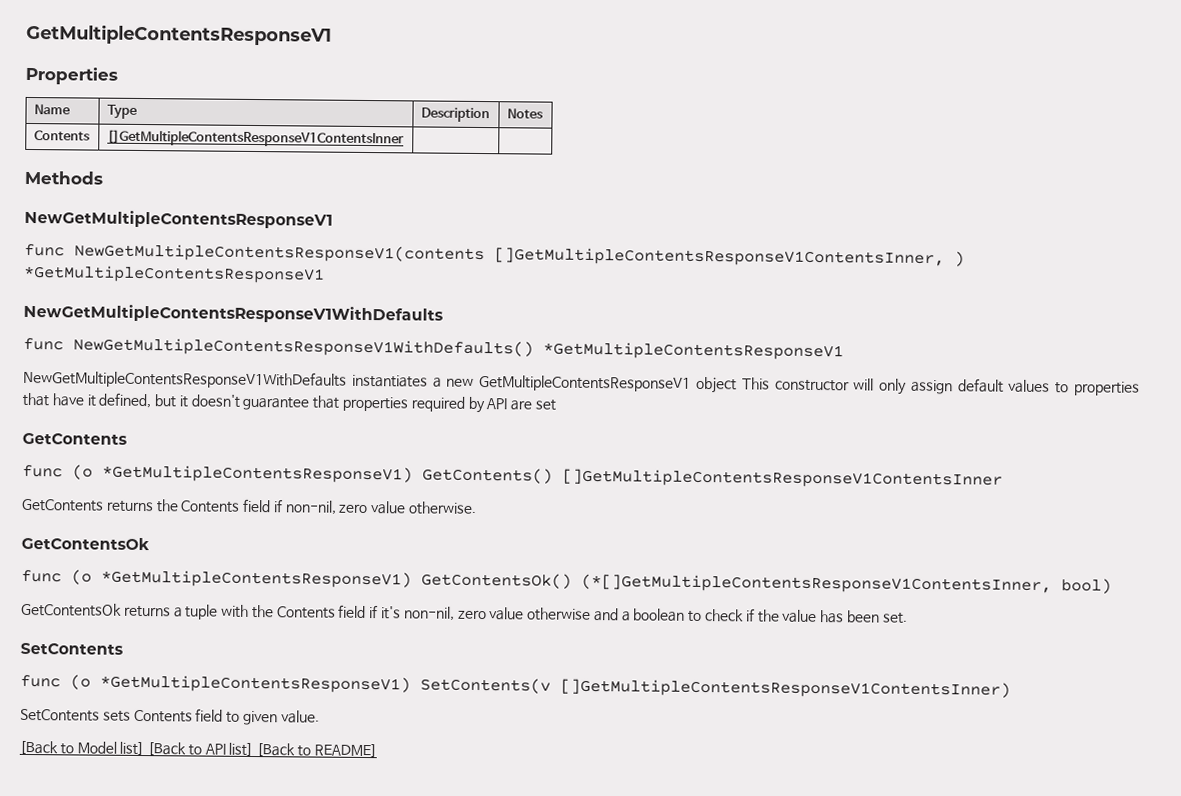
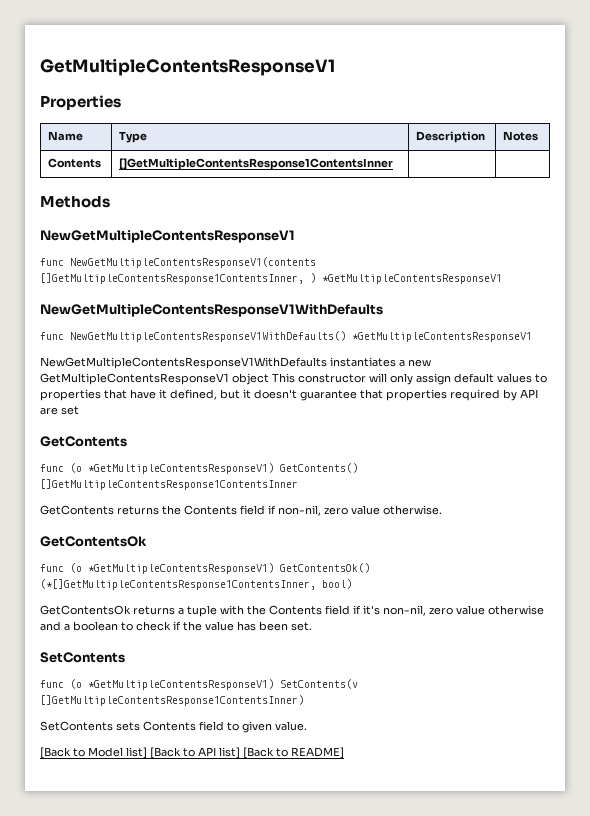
[106,129,404,148] []GetMultipleContentsResponseV1ContentsInner -> [119,158,394,170] []GetMultipleContentsResponse1ContentsInner
[494,247,945,268] []GetMultipleContentsResponseV1ContentsInner, -> [40,273,304,284] []GetMultipleContentsResponse1ContentsInner,
[562,468,1003,489] []GetMultipleContentsResponseV1ContentsInner -> [40,479,298,490] []GetMultipleContentsResponse1ContentsInner
[581,573,1052,595] (*[]GetMultipleContentsResponseV1ContentsInner, -> [40,579,316,590] (*[]GetMultipleContentsResponse1ContentsInner,
[560,678,1011,699] []GetMultipleContentsResponseV1ContentsInner) -> [40,695,304,706] []GetMultipleContentsResponse1ContentsInner)

